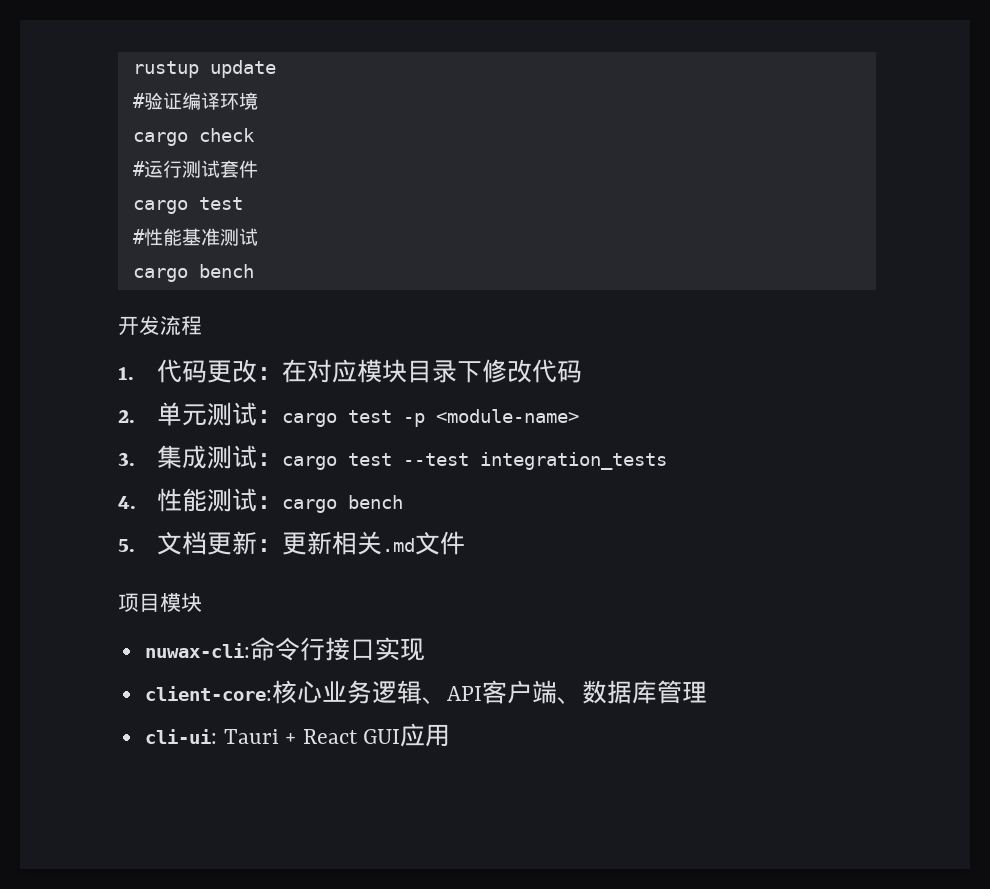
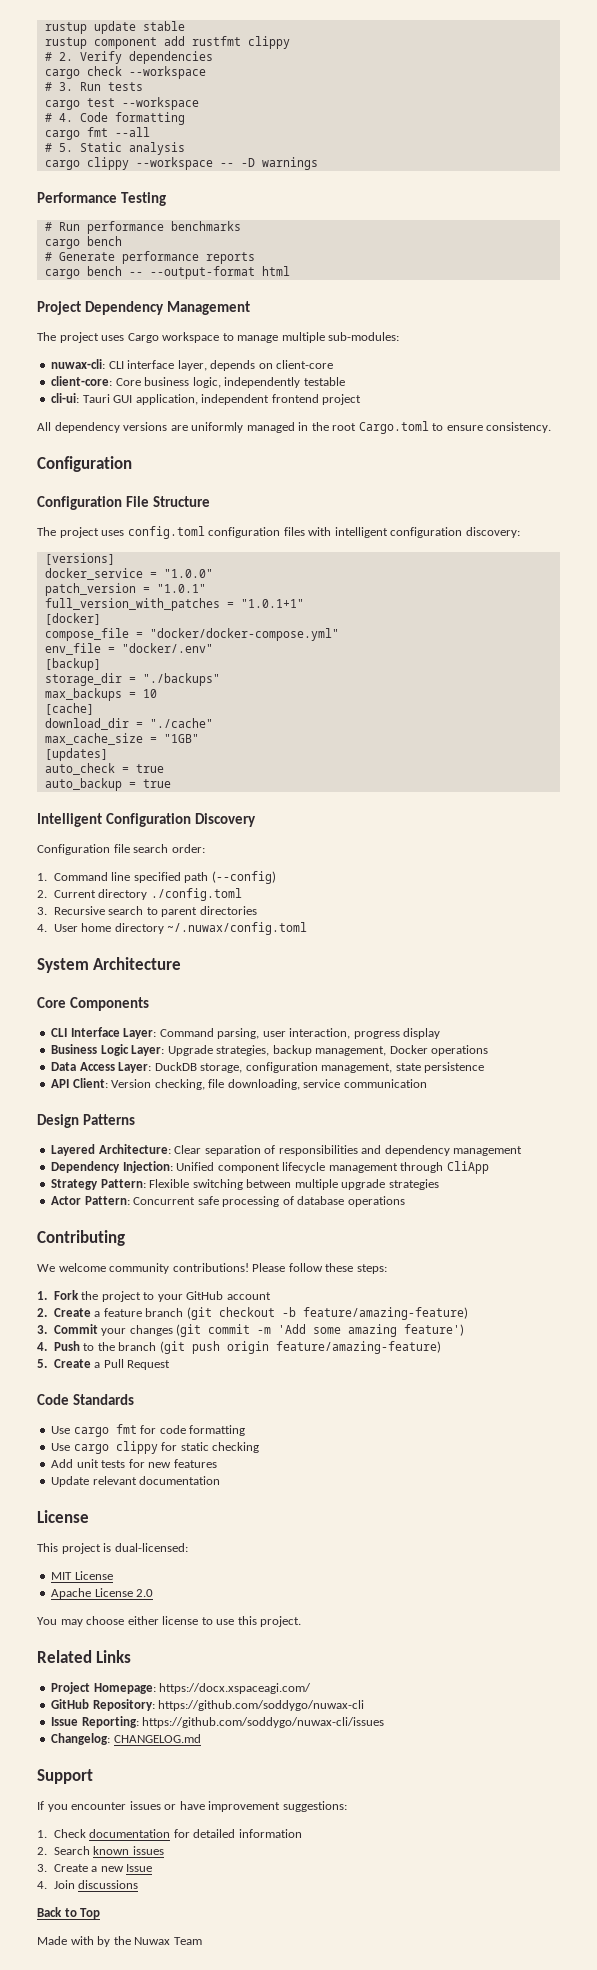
[132,92,258,110] // #验证编译环境 -> [142,21,185,31] [44,36,290,49] [44,51,213,64] stable // rustup component add rustfmt clippy // # 2. Verify dependencies
[132,160,258,178] [132,197,243,214] [132,228,258,246] [132,264,254,282] [118,315,202,336] [118,359,583,383] [118,402,580,427] [118,445,668,470] [118,488,404,513] [118,531,466,555] [118,593,202,612] [144,637,425,661] [144,680,707,704] [144,723,451,747] // #运行测试套件 // cargo test // #性能基准测试 // cargo bench // 开发流程 // 1.代码更改：在对应模块目录下修改代码 // 2.单元测试：cargo test -p <module-name> // 3.集成测试：cargo test --test integration_tests // 4.性能测试：cargo bench // 5.文档更新：更新相关.md文件 // 项目模块 // nuwax-cli:命令行接口实现 // client-core:核心业务逻辑、API客户端、数据库管理 // cli-ui: Tauri + React GUI应用 -> [128,66,206,79] [44,82,143,91] [44,97,199,110] [44,112,185,125] [44,127,150,140] [44,142,185,155] [44,157,318,170] [37,192,166,206] [44,221,241,234] [44,236,122,249] [44,251,255,264] [44,266,290,279] [37,301,250,315] [37,332,400,343] [51,359,334,371] [51,376,345,388] [51,393,362,405] [37,421,552,434] [37,456,132,472] [37,496,210,510] [37,526,520,539] [44,553,115,565] [44,568,213,580] [44,583,206,596] [44,598,304,611] [44,613,101,625] [44,628,339,641] [44,643,213,655] [44,658,101,671] [44,673,220,686] [44,688,157,701] [44,703,94,715] [44,718,213,730] [44,733,199,745] [44,748,108,761] [44,763,164,775] [44,778,171,791] [37,813,256,827] [37,844,205,855] [37,871,276,884] [37,888,242,901] [37,906,257,917] [37,922,308,935] [37,957,182,973] [37,997,149,1011] [51,1027,441,1039] [51,1044,489,1056] [51,1062,485,1073] [51,1078,427,1090] [37,1114,135,1128] [51,1144,523,1156] [51,1161,489,1174] [51,1179,439,1190] [51,1196,405,1207] [37,1230,125,1246] [37,1263,387,1274] [37,1290,271,1302] [37,1307,468,1320] [37,1324,465,1337] [37,1341,441,1354] [37,1359,171,1370] [37,1394,134,1405] [51,1424,246,1437] [51,1441,260,1454] [51,1459,217,1468] [51,1476,221,1487] [37,1510,89,1523] [37,1543,188,1554] [51,1571,113,1580] [51,1588,154,1599] [37,1616,302,1627] [37,1650,132,1663] [51,1682,312,1694] [51,1699,365,1711] [51,1716,385,1728] [51,1733,201,1745] [37,1769,93,1784] [37,1801,347,1812] [37,1829,302,1838] [37,1846,164,1855] [37,1864,153,1872] [37,1880,139,1889] [37,1907,101,1919] [37,1936,202,1947] --workspace // # 3. Run tests // cargo test --workspace // # 4. Code formatting // cargo fmt --all // # 5. Static analysis // cargo clippy --workspace -- -D warnings // Performance Testing // # Run performance benchmarks // cargo bench // # Generate performance reports // cargo bench -- --output-format html // Project Dependency Management // The project uses Cargo workspace to manage multiple sub-modules: // nuwax-cli: CLI interface layer, depends on client-core // client-core: Core business logic, independently testable // cli-ui: Tauri GUI application, independent frontend project // All dependency versions are uniformly managed in the root Cargo.toml to ensure consistency. // Configuration // Configuration File Structure // The project uses config.toml configuration files with intelligent configuration discovery: // [versions] // docker_service = "1.0.0" // patch_version = "1.0.1" // full_version_with_patches = "1.0.1+1" // [docker] // compose_file = "docker/docker-compose.yml" // env_file = "docker/.env" // [backup] // storage_dir = "./backups" // max_backups = 10 // [cache] // download_dir = "./cache" // max_cache_size = "1GB" // [updates] // auto_check = true // auto_backup = true // Intelligent Configuration Discovery // Configuration file search order: // 1. Command line specified path (--config) // 2. Current directory ./config.toml // 3. Recursive search to parent directories // 4. User home directory ~/.nuwax/config.toml // System Architecture // Core Components // CLI Interface Layer: Command parsing, user interaction, progress display // Business Logic Layer: Upgrade strategies, backup management, Docker operations // Data Access Layer: DuckDB storage, configuration management, state persistence // API Client: Version checking, file downloading, service communication // Design Patterns // Layered Architecture: Clear separation of responsibilities and dependency management // Dependency Injection: Unified component lifecycle management through CliApp // Strategy Pattern: Flexible switching between multiple upgrade strategies // Actor Pattern: Concurrent safe processing of database operations // Contributing // We welcome community contributions! Please follow these steps: // 1. Fork the project to your GitHub account // 2. Create a feature branch (git checkout -b feature/amazing-feature) // 3. Commit your changes (git commit -m 'Add some amazing feature') // 4. Push to the branch (git push origin feature/amazing-feature) // 5. Create a Pull Request // Code Standards // Use cargo fmt for code formatting // Use cargo clippy for static checking // Add unit tests for new features // Update relevant documentation // License // This project is dual-licensed: // MIT License // Apache License 2.0 // You may choose either license to use this project. // Related Links // Project Homepage: https://docx.xspaceagi.com/ // GitHub Repository: https://github.com/soddygo/nuwax-cli // Issue Reporting: https://github.com/soddygo/nuwax-cli/issues // Changelog: CHANGELOG.md // Support // If you encounter issues or have improvement suggestions: // 1. Check documentation for detailed information // 2. Search known issues // 3. Create a new Issue // 4. Join discussions // Back to Top // Made with by the Nuwax Team

